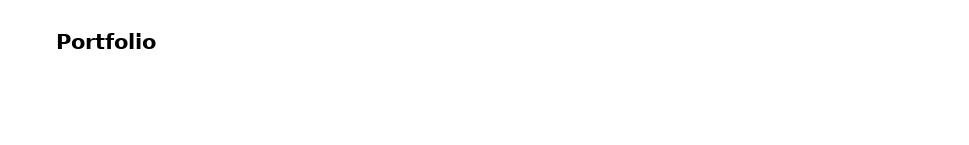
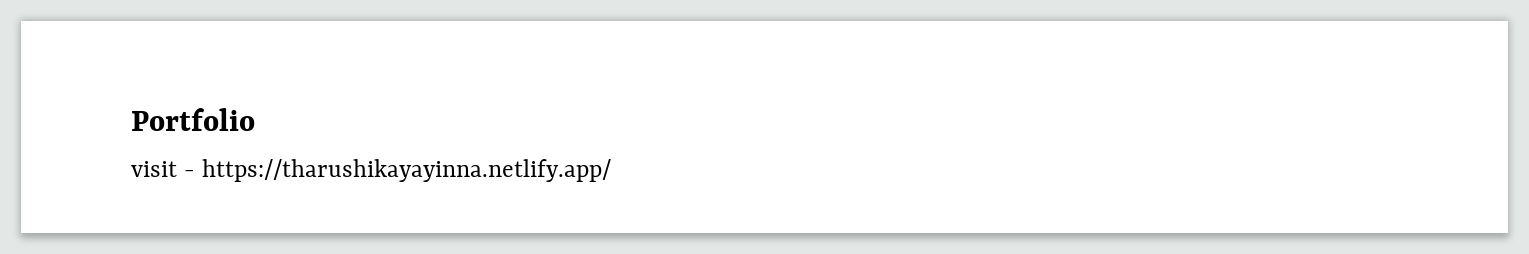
(156, 41) none -> [131,159,612,182] // visit - https://tharushikayayinna.netlify.app/

